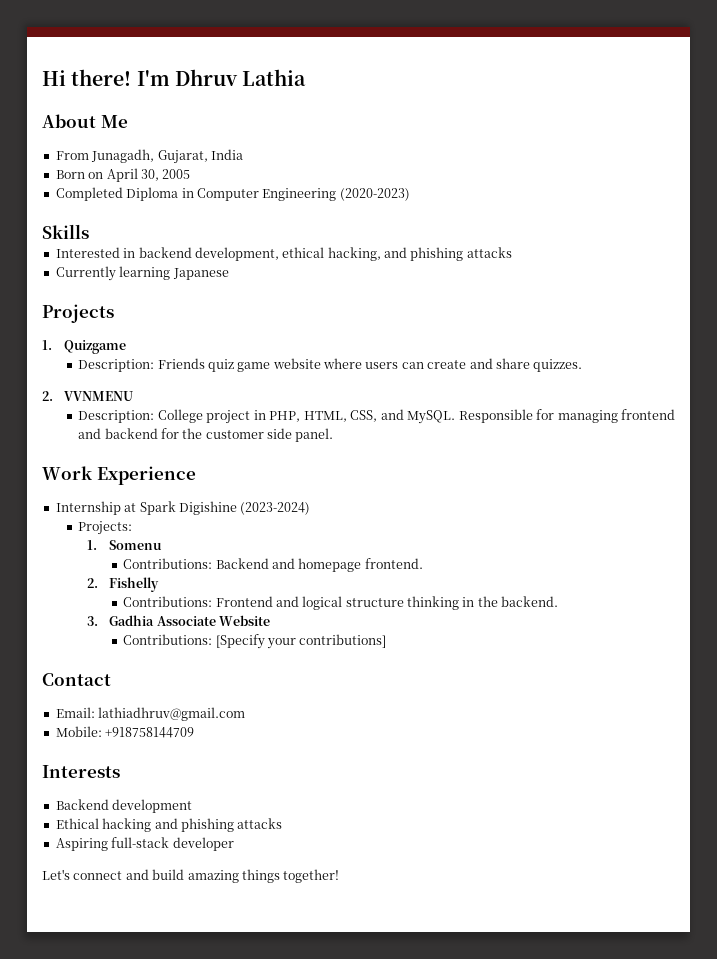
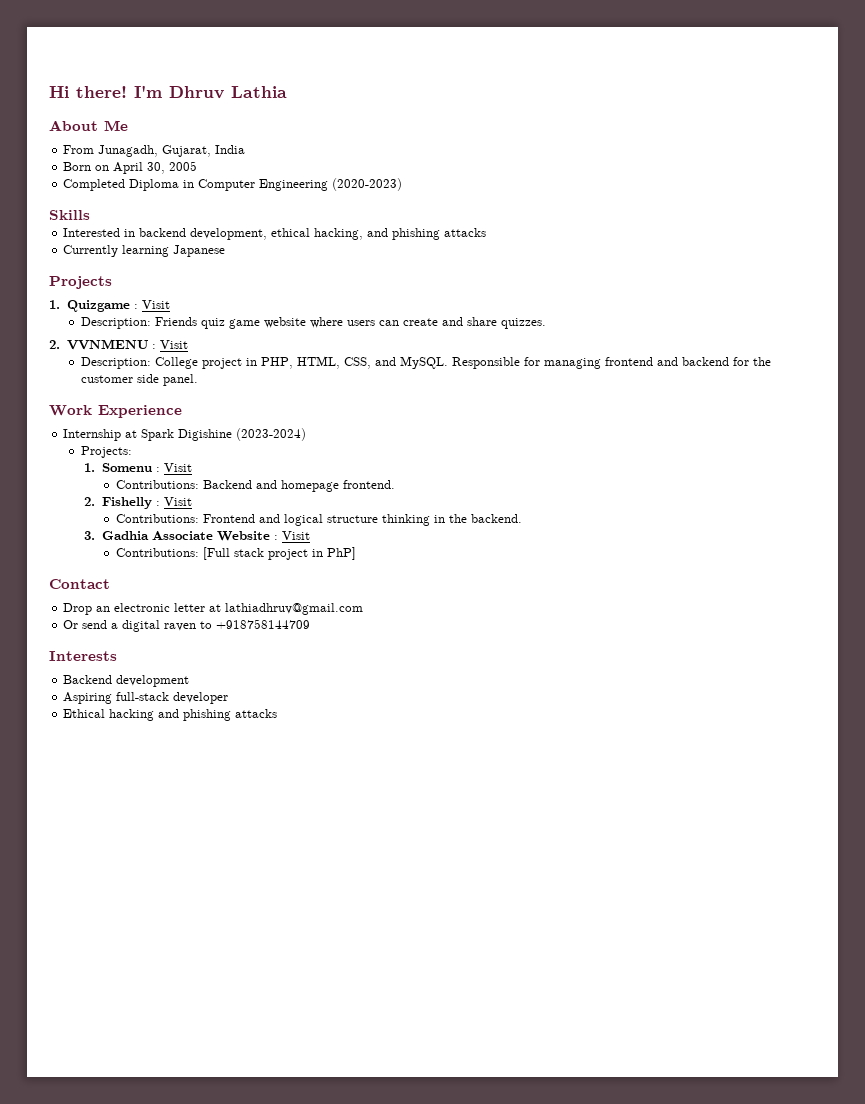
(127, 347) none -> [133,300,170,309] : Visit
(134, 396) none -> [151,340,188,349] : Visit
(163, 545) none -> [155,463,192,472] : Visit
(160, 584) none -> [155,497,192,506] : Visit
[123,634,387,649] [42,673,111,686] [55,707,246,721] [55,726,102,737] // Contributions: [Specify your contributions] // Contact // Email: lathiadhruv@gmail.com // Mobile: -> [273,531,310,540] [115,547,356,560] [49,579,110,589] [63,603,364,615] [63,620,213,632] : Visit // Contributions: [Full stack project in PhP] // Contact // Drop an electronic letter at lathiadhruv@gmail.com // Or send a digital raven to
(193, 806) none -> [63,692,229,704] // Aspiring full-stack developer
[55,837,234,851] [42,869,340,883] // Aspiring full-stack developer // Let's connect and build amazing things together! -> (278, 713) none

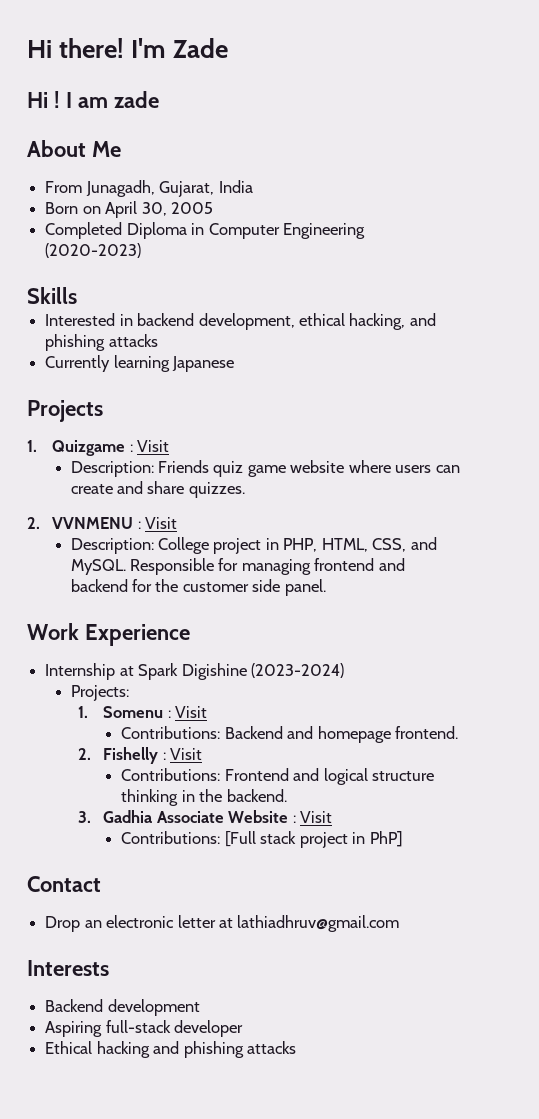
[169,86,287,99] Dhruv Lathia -> [173,38,229,58] [27,91,159,108] Zade // Hi ! I am zade
[63,619,311,632] // Or send a digital raven to +918758144709 -> (400, 923) none

